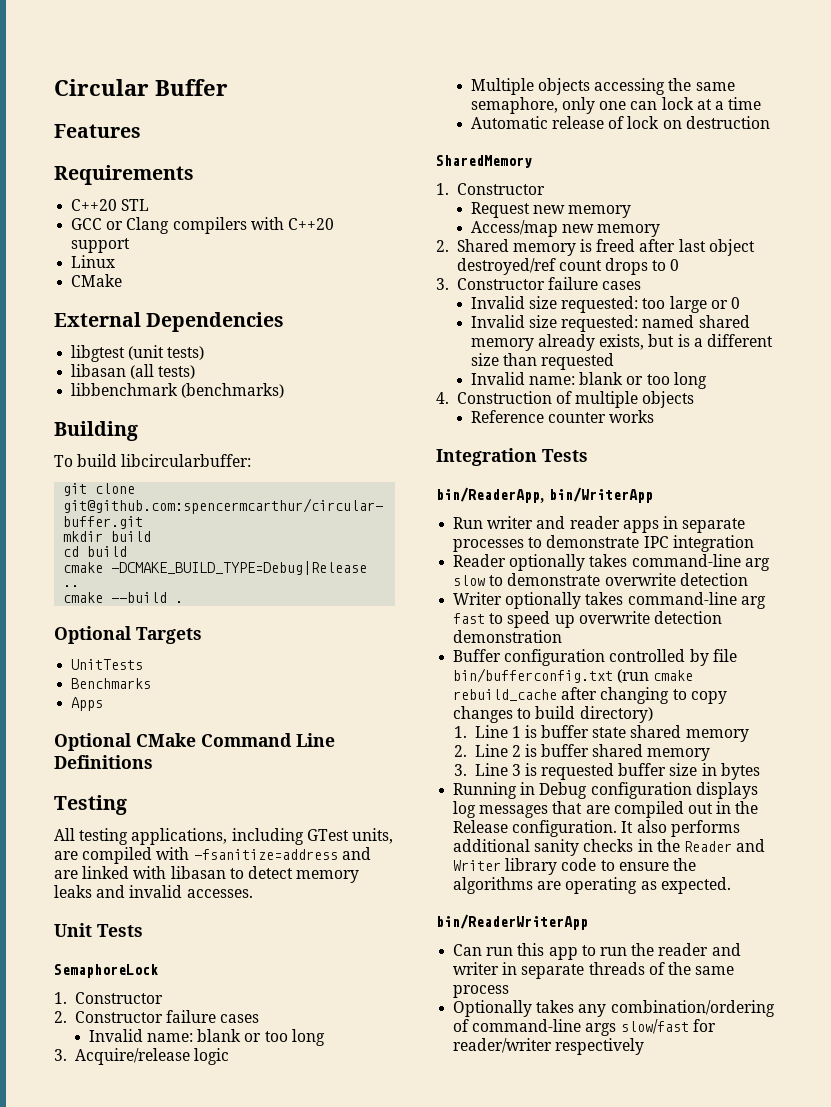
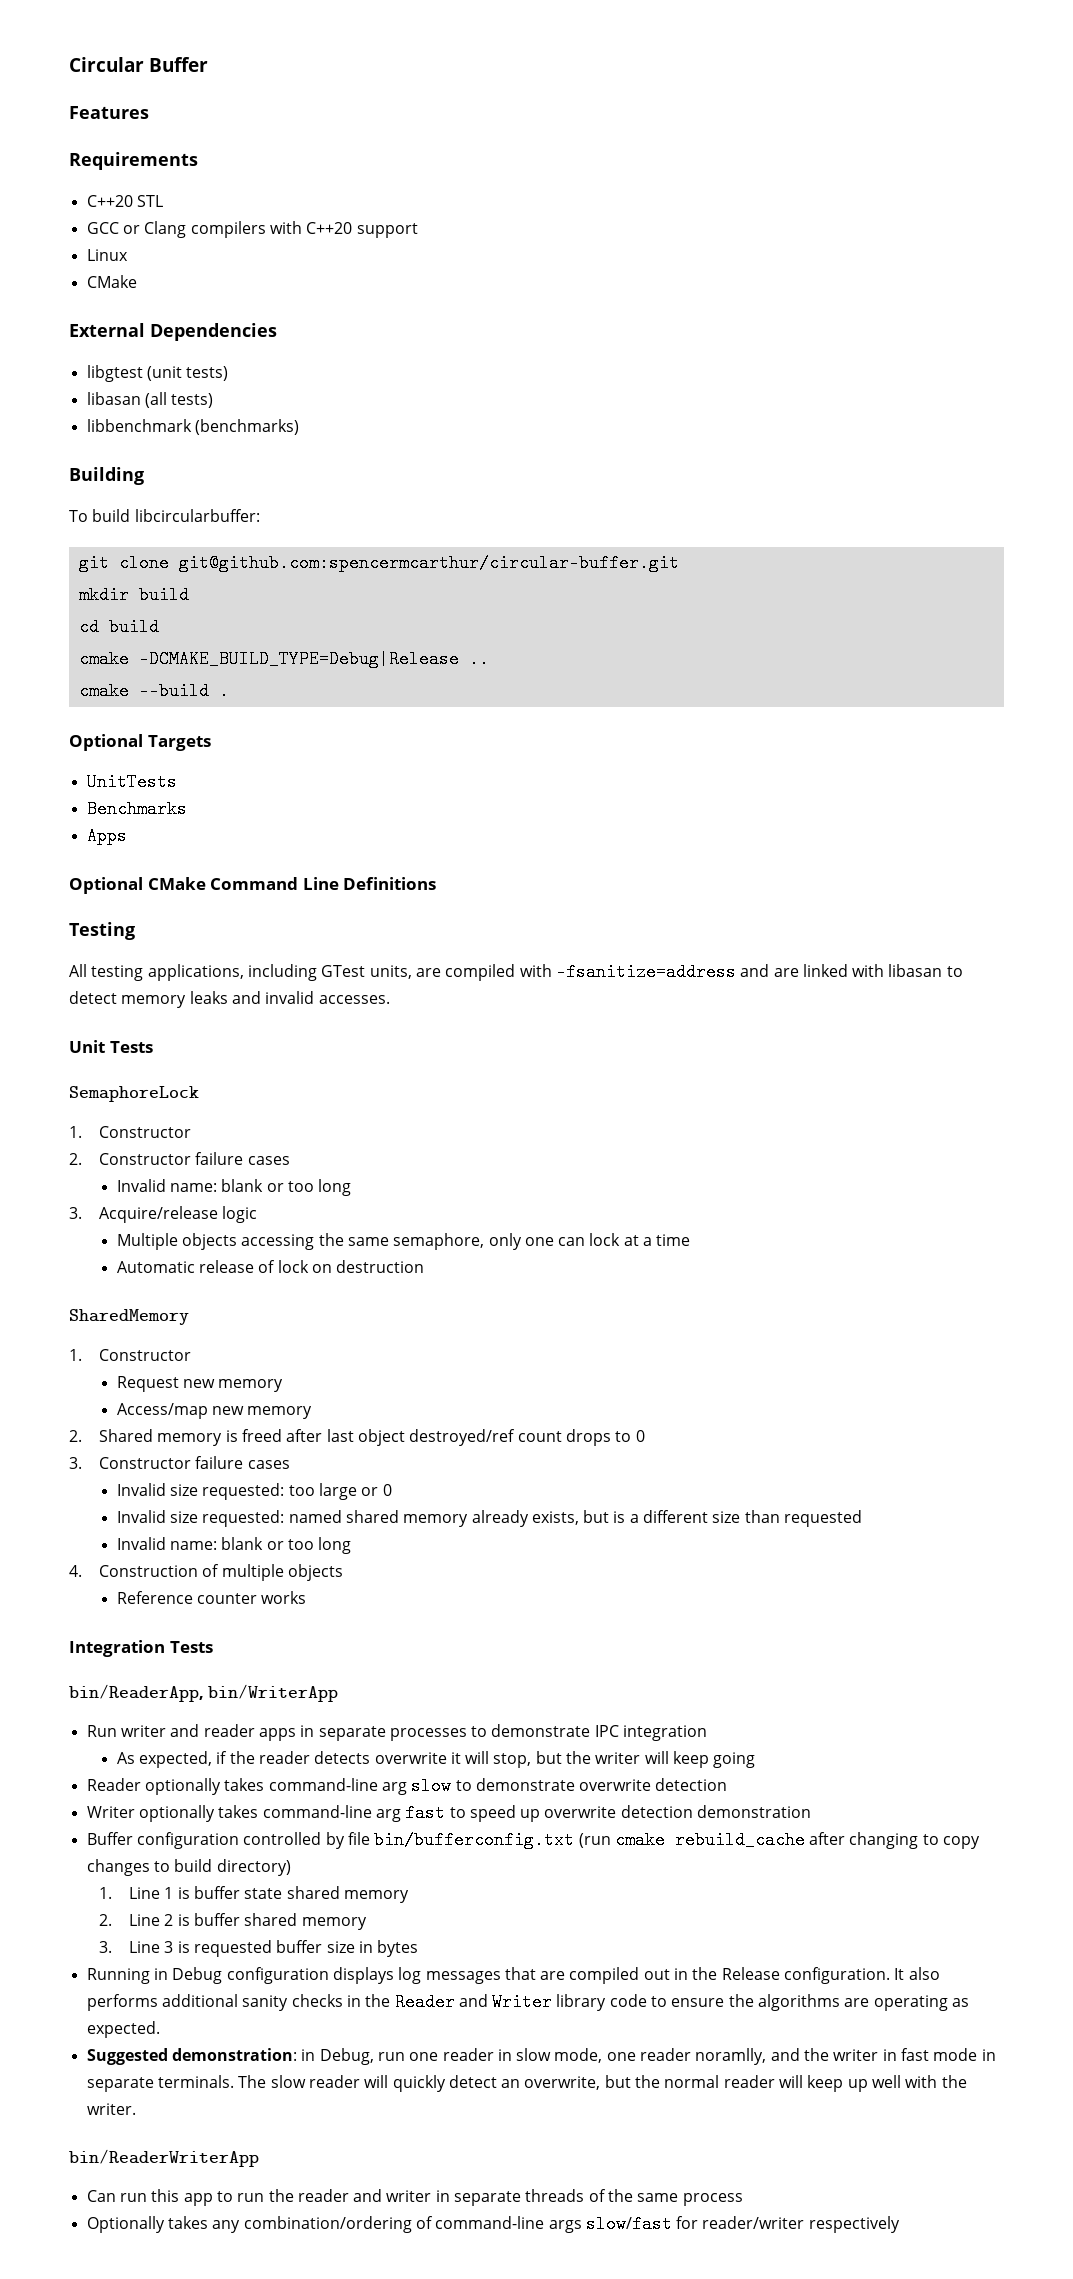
(754, 543) none -> [116,1751,756,1768] // As expected, if the reader detects overwrite it will stop, but the writer will keep going
(731, 885) none -> [86,2048,996,2065] [86,2075,967,2092] [86,2103,136,2115] // Suggested demonstration: in Debug, run one reader in slow mode, one reader noramlly, and the writer in fast mode in separate terminals. The slow reader will quickly detect an overwrite, but the normal reader will keep up well with the writer.

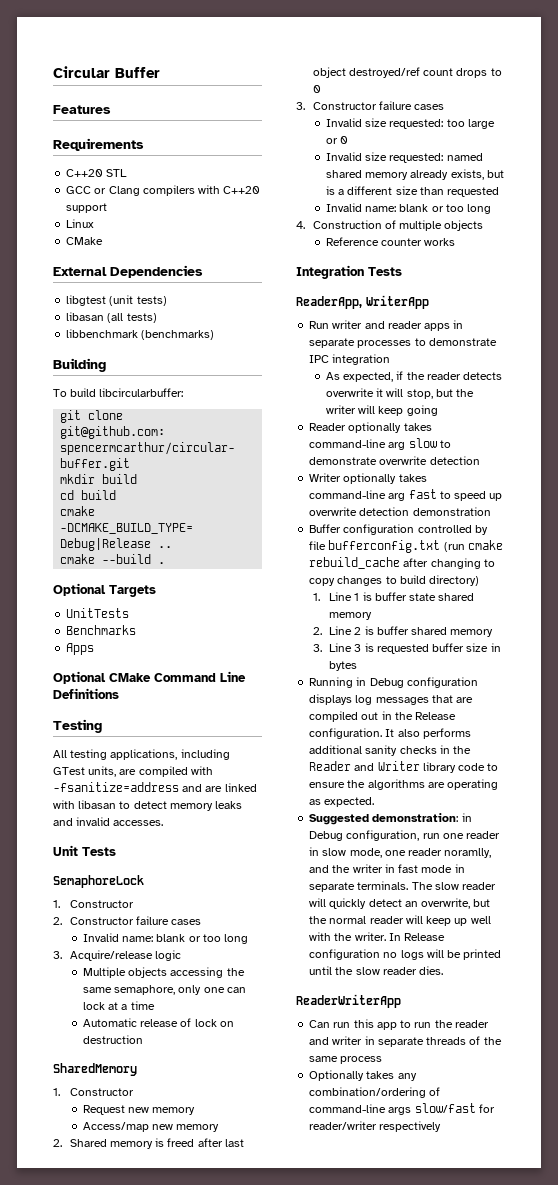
[69,1684,339,1702] bin/ReaderApp, bin/WriterApp -> [296,295,429,309] ReaderApp, WriterApp
[374,1831,575,1849] bin/bufferconfig.txt -> [328,540,441,553] bufferconfig.txt
[319,2048,374,2065] Debug, -> [309,830,420,841] Debug configuration,
[69,2149,259,2167] // bin/ReaderWriterApp -> [388,933,446,941] [309,949,502,960] [309,966,444,975] [296,994,401,1008] In Release configuration no logs will be printed until the slow reader dies. // ReaderWriterApp

